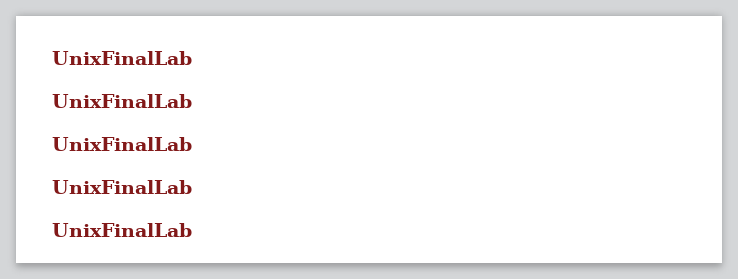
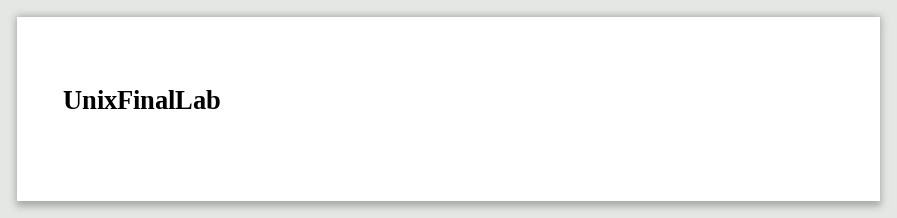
[52,51,192,65] [52,94,192,108] [52,137,192,151] [52,180,192,194] [52,223,192,237] UnixFinalLab // UnixFinalLab // UnixFinalLab // UnixFinalLab // UnixFinalLab -> [63,90,221,109] UnixFinalLab

